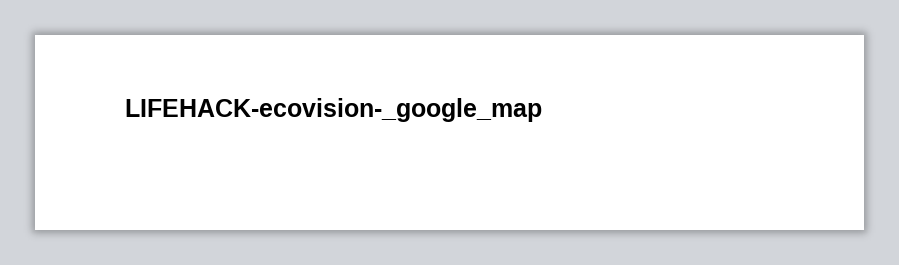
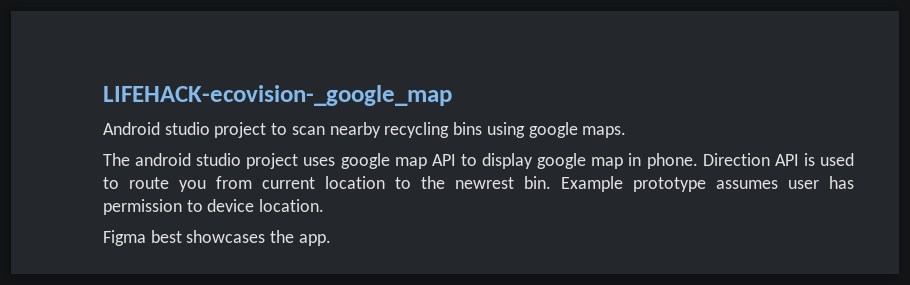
(542, 110) none -> [103,122,627,138] [103,153,855,169] [103,176,854,192] [103,199,325,215] [103,230,331,246] // Android studio project to scan nearby recycling bins using google maps. // The android studio project uses google map API to display google map in phone. Direction API is used to route you from current location to the newrest bin. Example prototype assumes user has permission to device location. // Figma best showcases the app.

